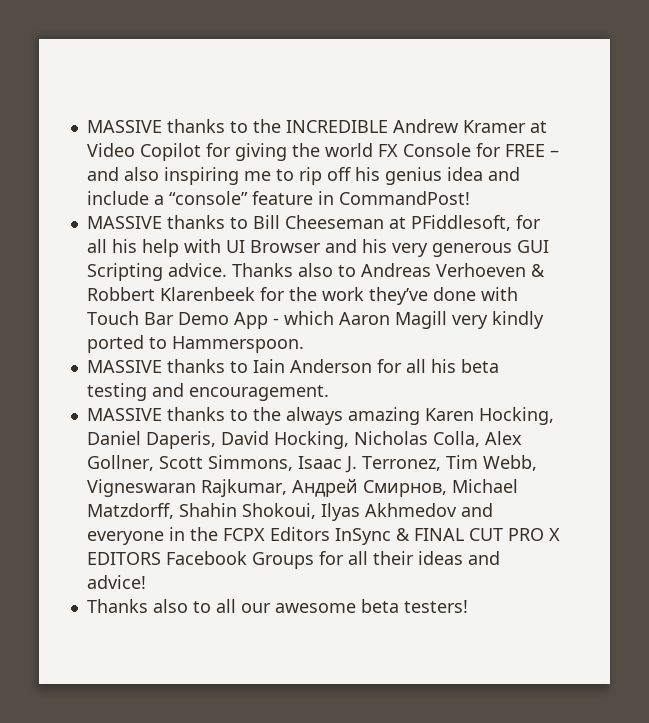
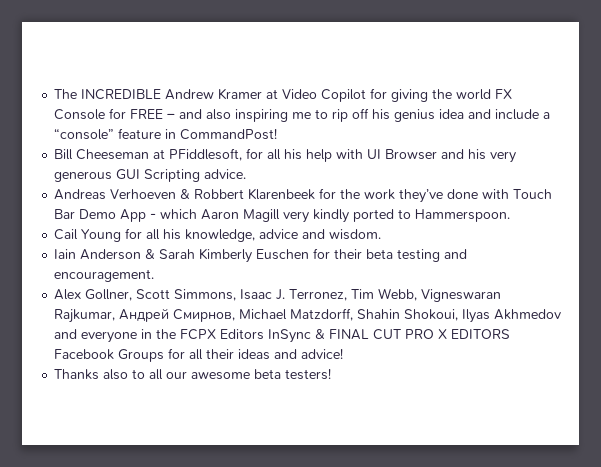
[86,119,281,133] MASSIVE thanks to the -> [54,89,78,99] The
[86,215,248,229] MASSIVE thanks to -> (278, 134) none
[231,263,356,277] Thanks also to -> (247, 174) //
[86,359,499,373] [86,383,329,401] [86,407,554,425] [86,431,480,449] MASSIVE thanks to Iain Anderson for all his beta testing and encouragement. // MASSIVE thanks to the always amazing Karen Hocking, Daniel Daperis, David Hocking, Nicholas Colla, -> [54,228,382,242] [54,248,468,263] [54,269,155,282] Cail Young for all his knowledge, advice and wisdom. // Iain Anderson & Sarah Kimberly Euschen for their beta testing and encouragement. //

